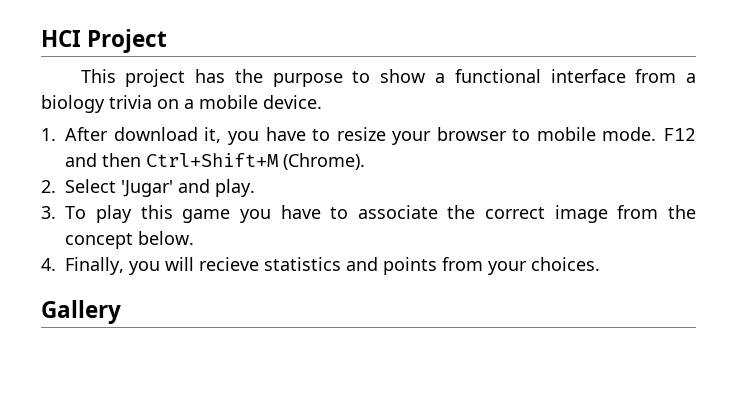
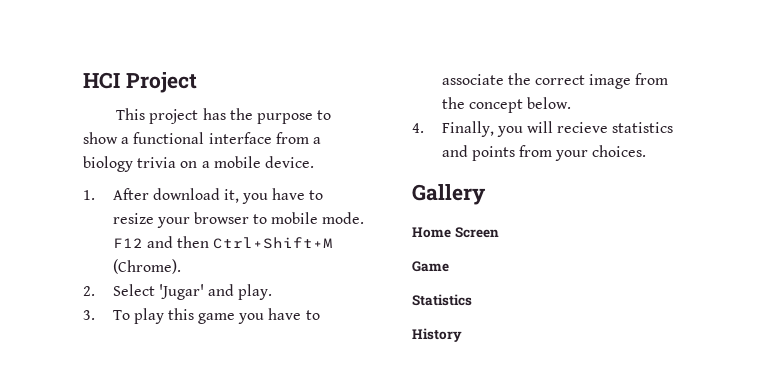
(121, 312) none -> [412,227,499,238] [412,261,449,272] [412,294,472,306] [412,328,462,342] // Home Screen // Game // Statistics // History

